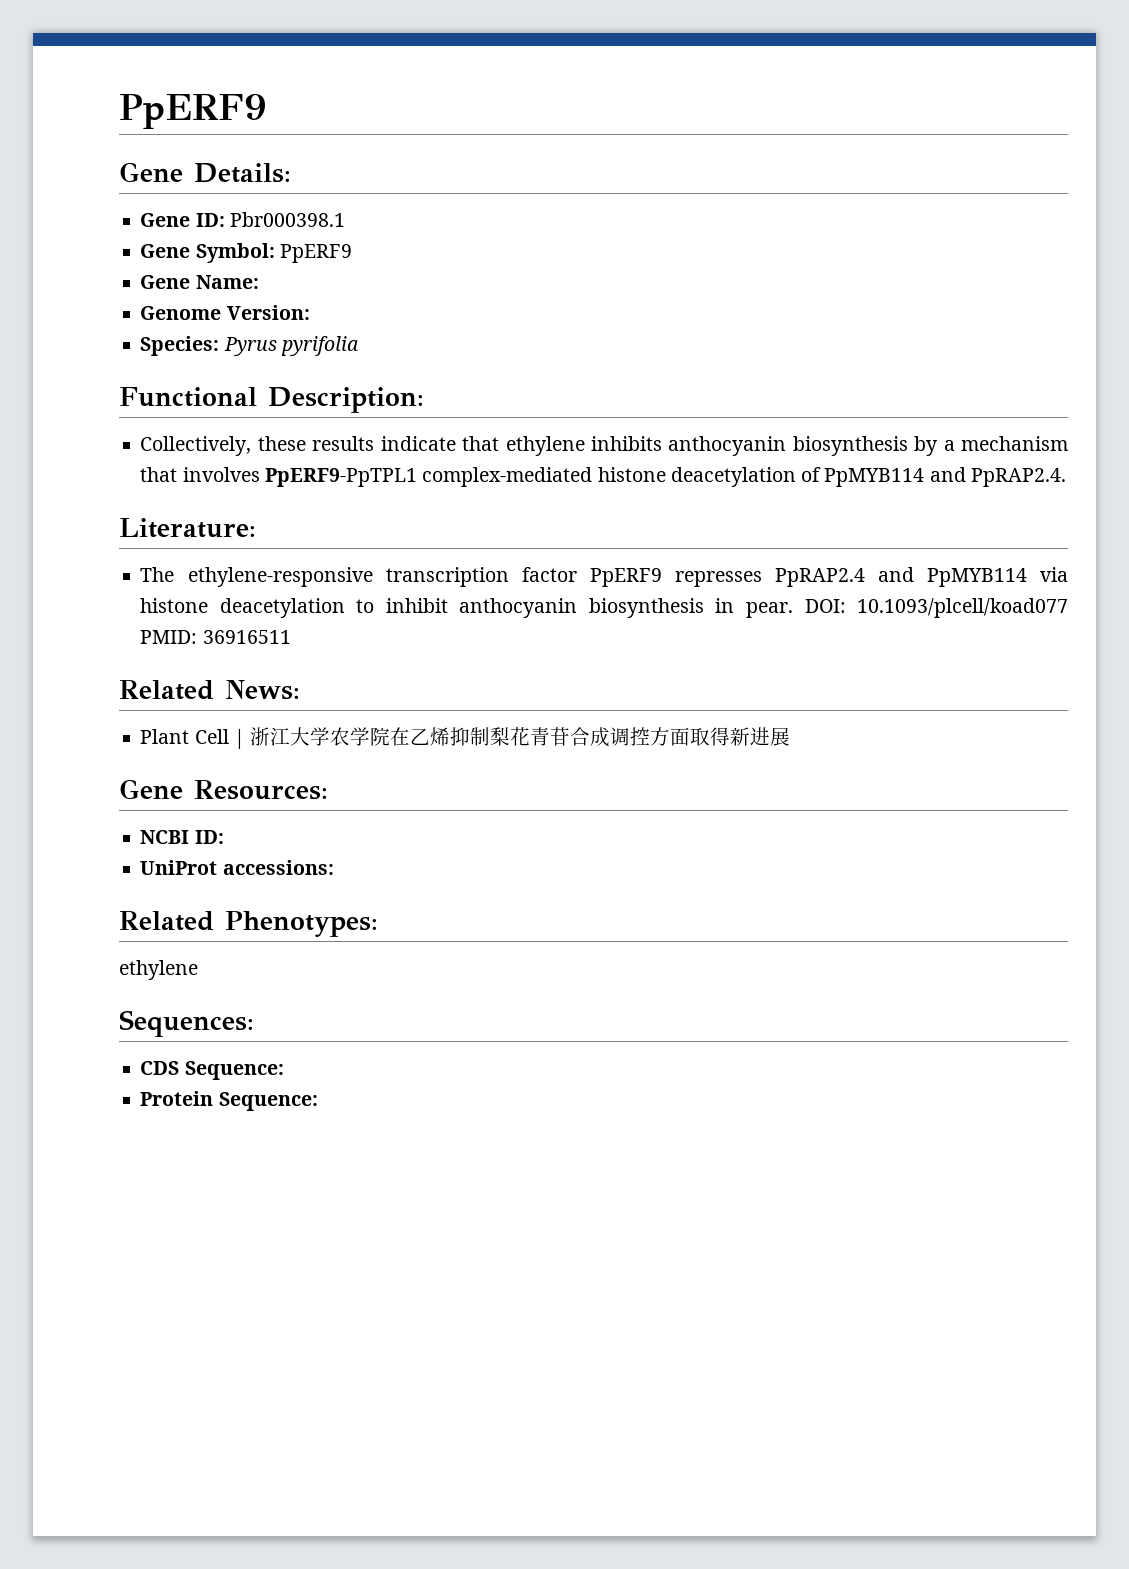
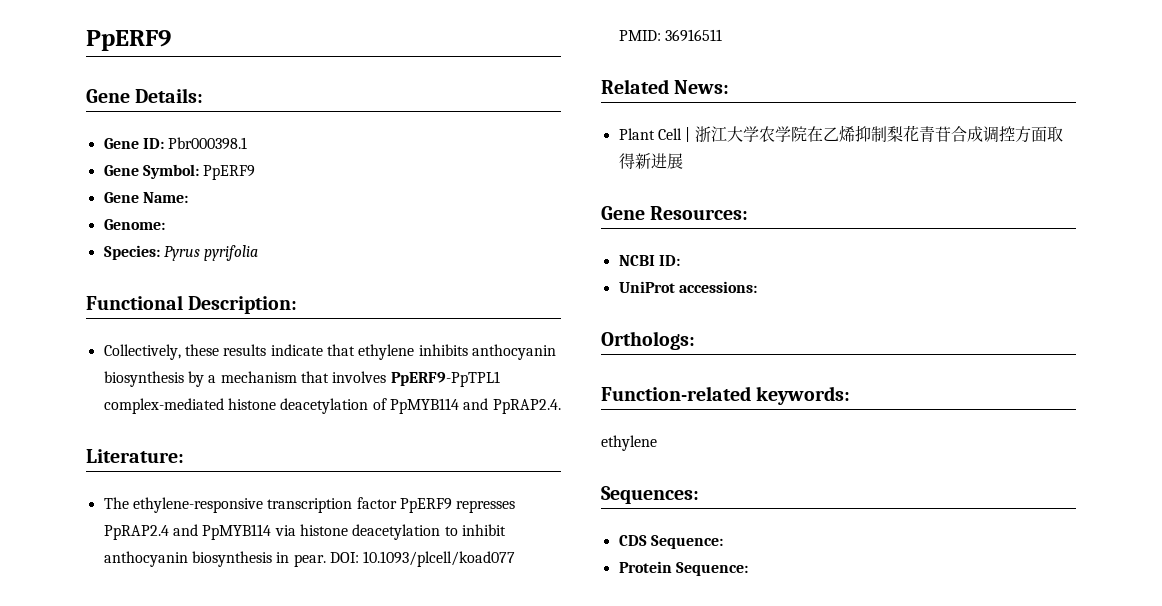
[140,305,310,320] Genome Version: -> [103,219,165,230] Genome:
[119,911,378,937] Related Phenotypes: -> [601,331,695,350] [601,386,851,405] Orthologs: // Function-related keywords:

